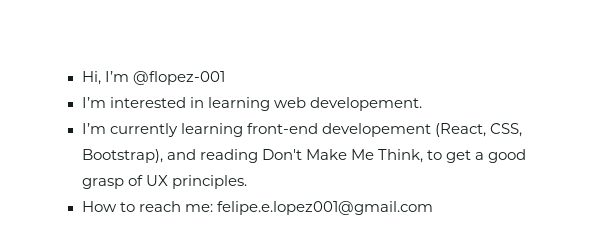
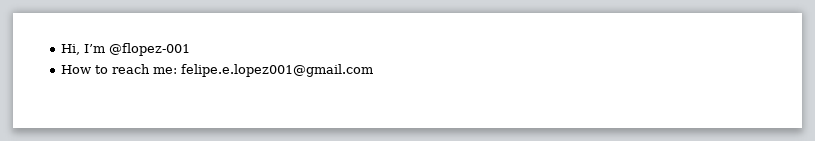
[81,97,422,111] [81,123,522,137] [81,149,527,163] [81,175,247,189] // I’m interested in learning web developement. // I’m currently learning front-end developement (React, CSS, Bootstrap), and reading Don't Make Me Think, to get a good grasp of UX principles. -> (190, 49) none

